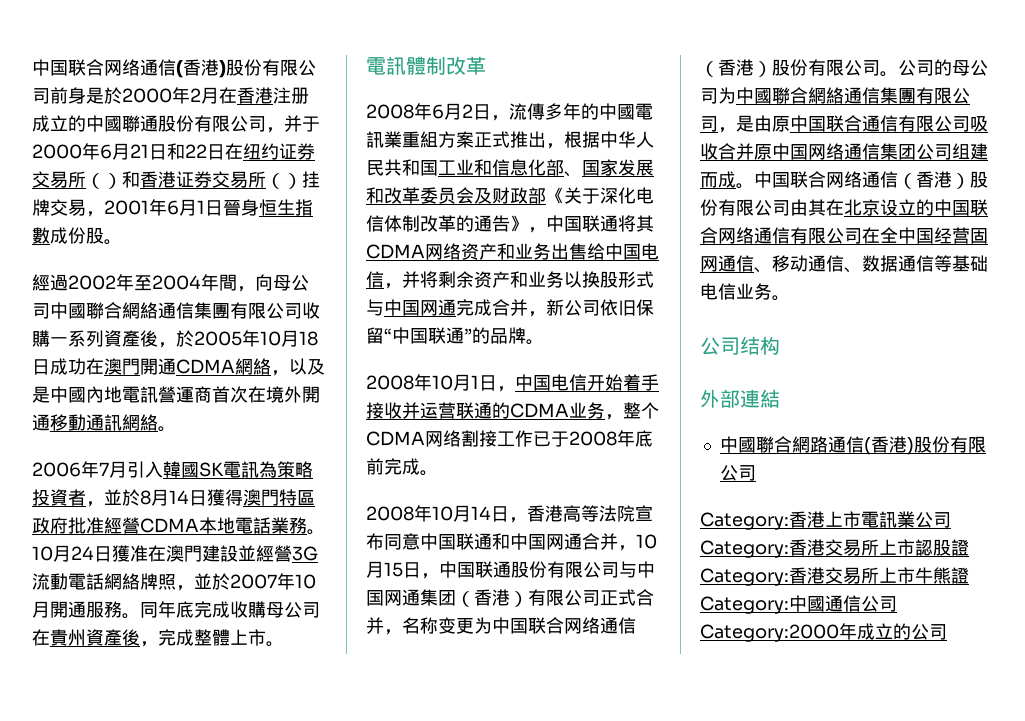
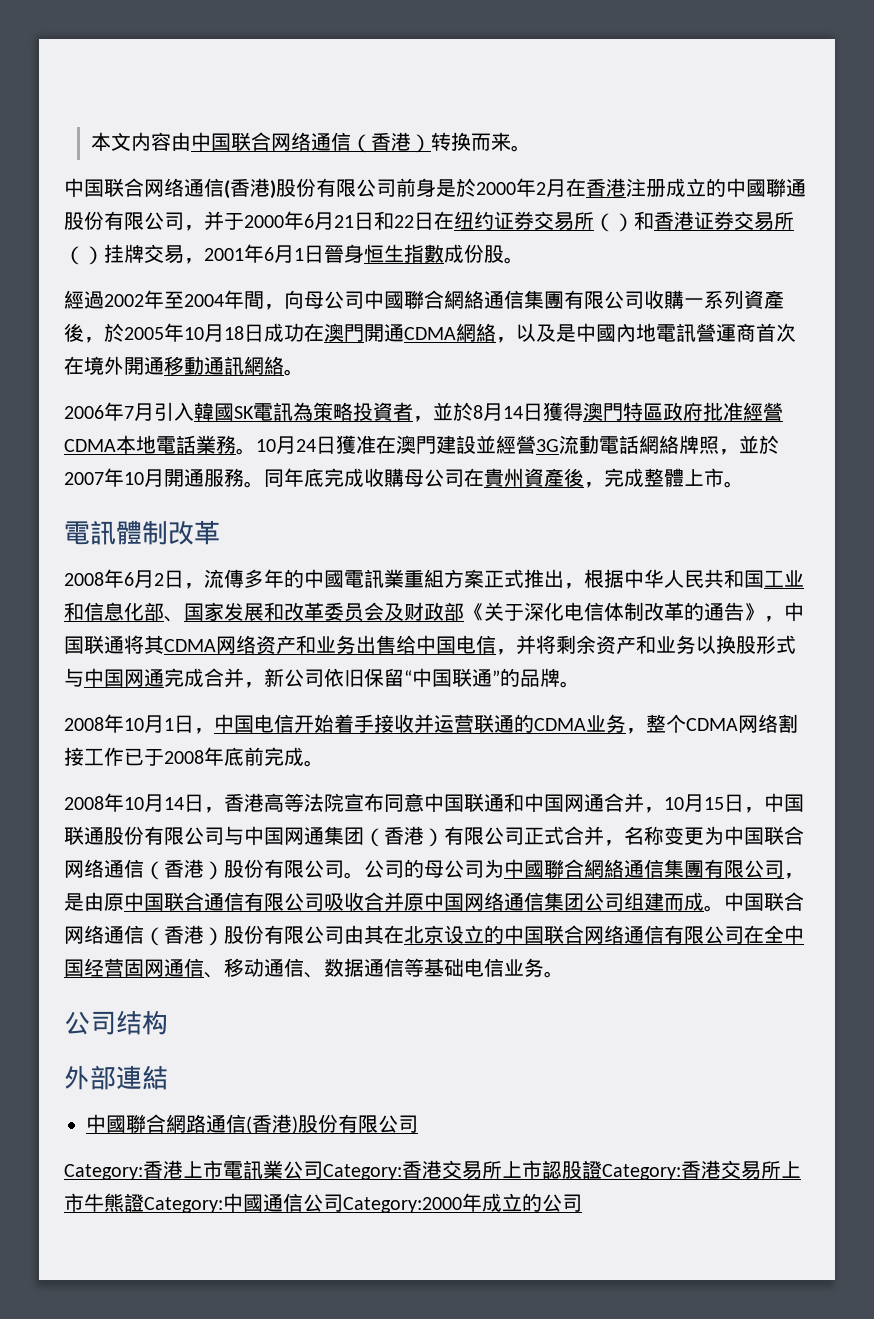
(32, 67) none -> [91,132,532,153] 本文内容由中国联合网络通信（香港）转换而来。 //

